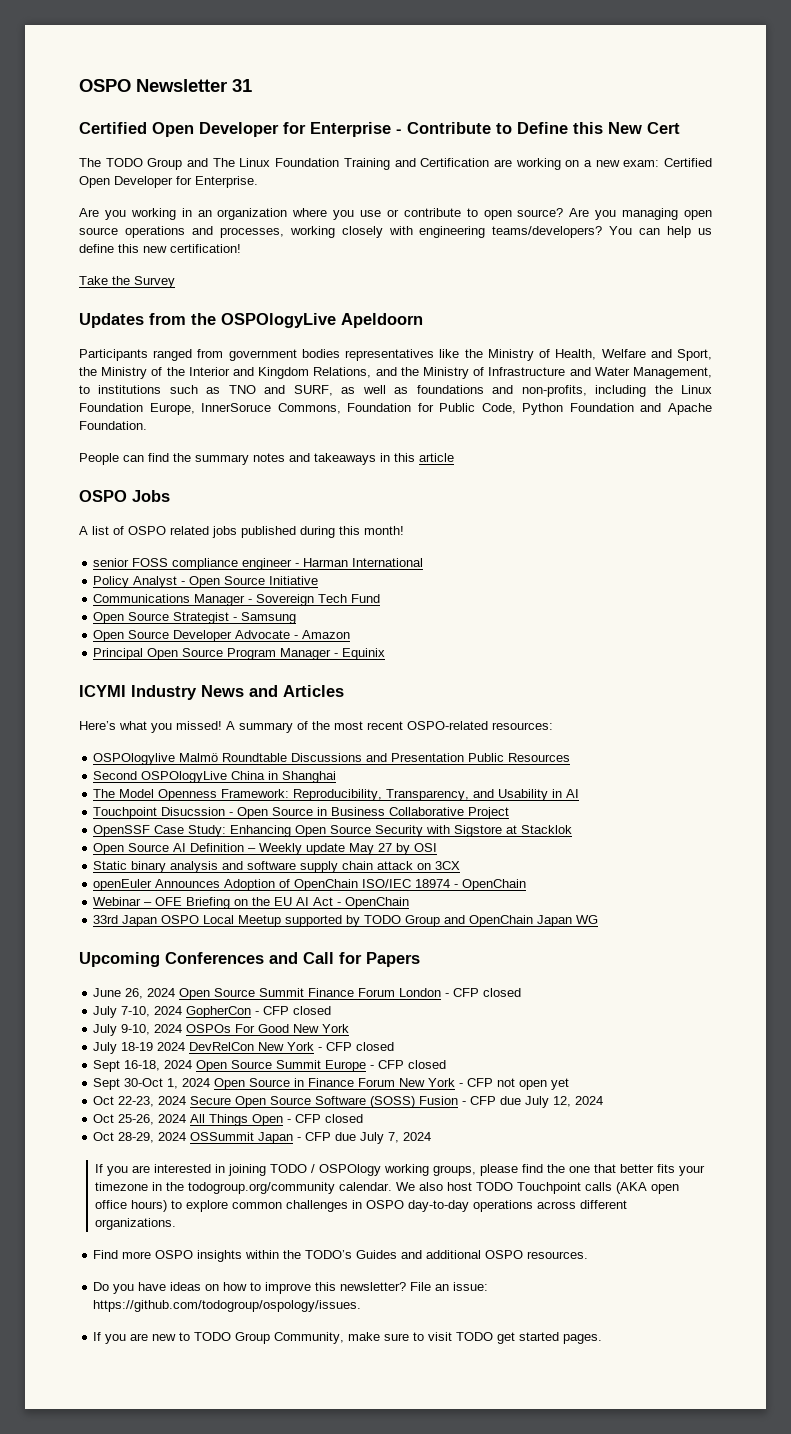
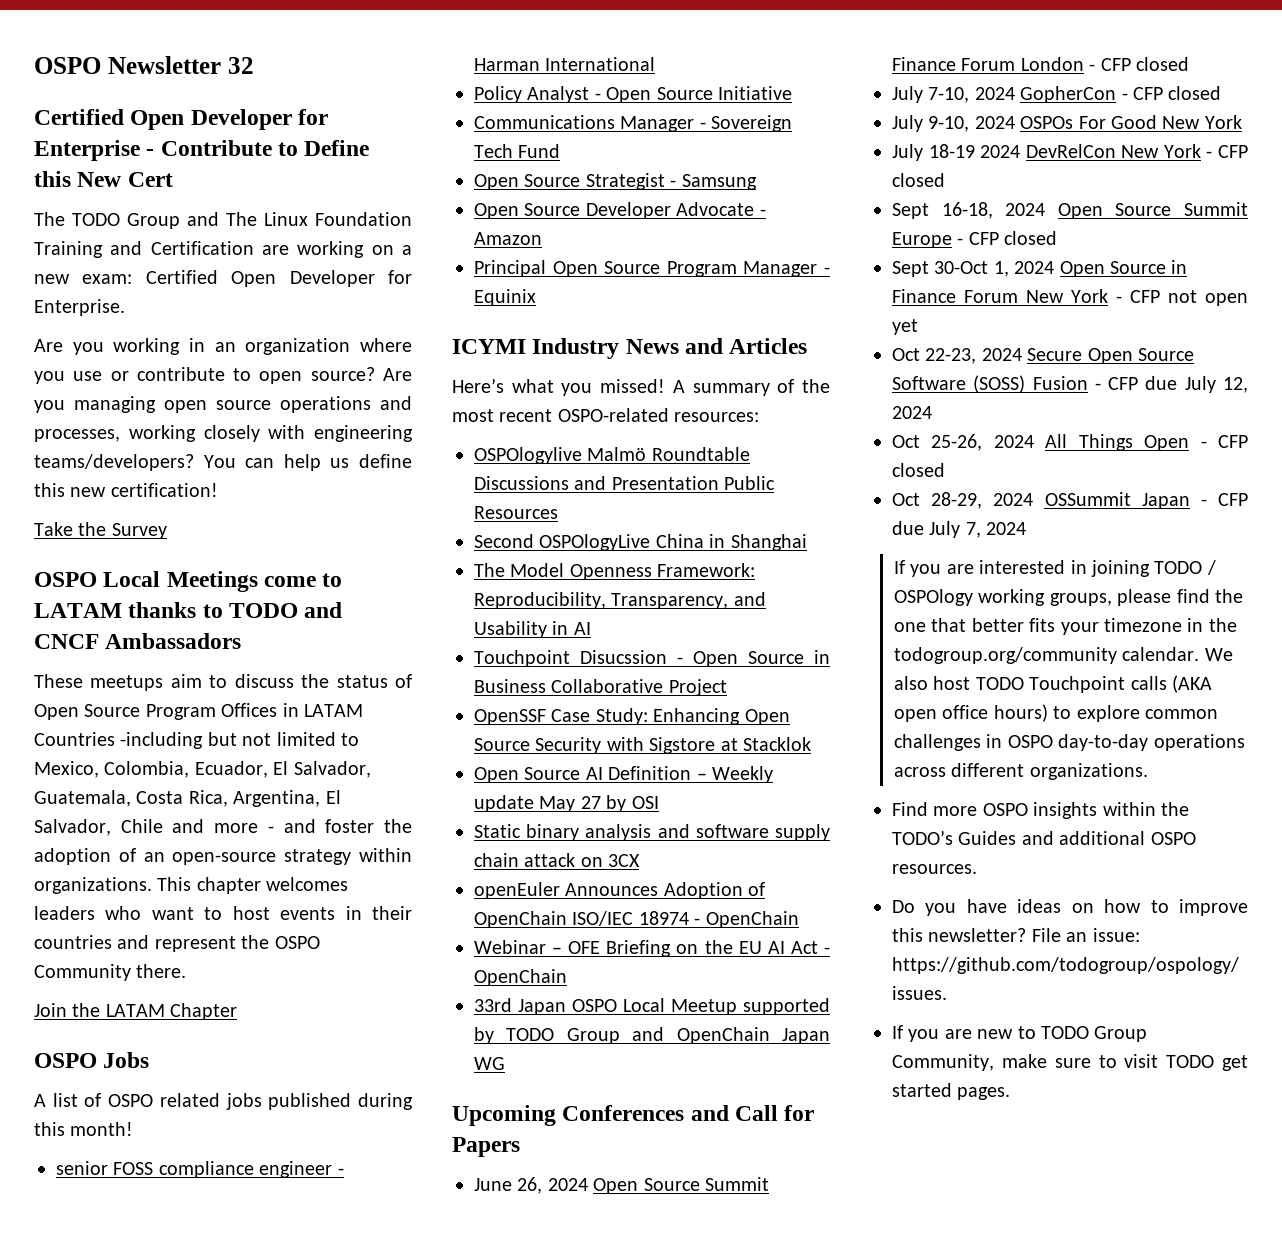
[232,79,252,92] 31 -> [227,57,254,74] 32
[79,313,423,328] [79,349,713,361] [79,367,712,379] [79,385,712,397] [79,403,712,415] [79,421,147,430] [79,453,454,465] Updates from the OSPOlogyLive Apeldoorn // Participants ranged from government bodies representatives like the Ministry of Health, Welfare and Sport, the Ministry of the Interior and Kingdom Relations, and the Ministry of Infrastructure and Water Management, to institutions such as TNO and SURF, as well as foundations and non-profits, including the Linux Foundation Europe, InnerSoruce Commons, Foundation for Public Code, Python Foundation and Apache Foundation. // People can find the summary notes and takeaways in this article -> [34,571,343,592] [34,602,343,618] [34,633,242,649] [34,674,412,691] [34,703,363,720] [34,732,359,749] [34,761,371,778] [34,790,341,807] [34,819,413,836] [34,848,413,865] [34,877,349,894] [34,906,412,920] [34,935,320,952] [34,964,187,981] [34,1003,238,1020] OSPO Local Meetings come to LATAM thanks to TODO and CNCF Ambassadors // These meetups aim to discuss the status of Open Source Program Offices in LATAM Countries -including but not limited to Mexico, Colombia, Ecuador, El Salvador, Guatemala, Costa Rica, Argentina, El Salvador, Chile and more - and foster the adoption of an open-source strategy within organizations. This chapter welcomes leaders who want to host events in their countries and represent the OSPO Community there. // Join the LATAM Chapter

